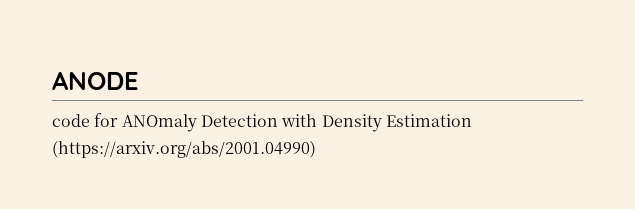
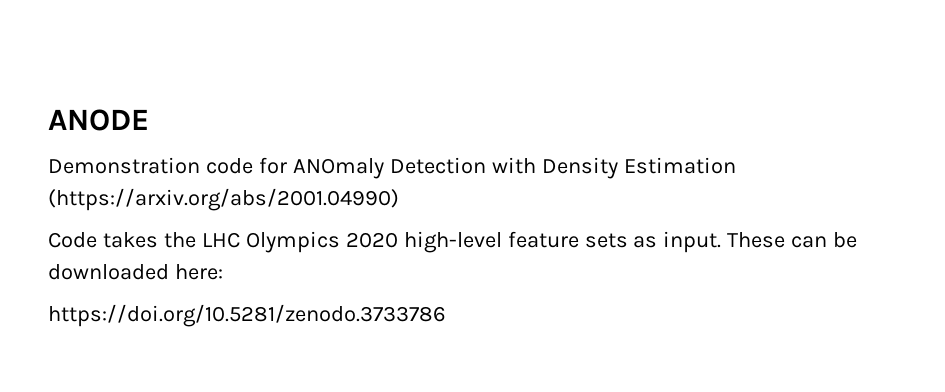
(139, 80) none -> [48,157,200,174] Demonstration
(316, 149) none -> [48,231,858,253] [48,264,223,280] [48,304,446,327] // Code takes the LHC Olympics 2020 high-level feature sets as input. These can be downloaded here: // https://doi.org/10.5281/zenodo.3733786

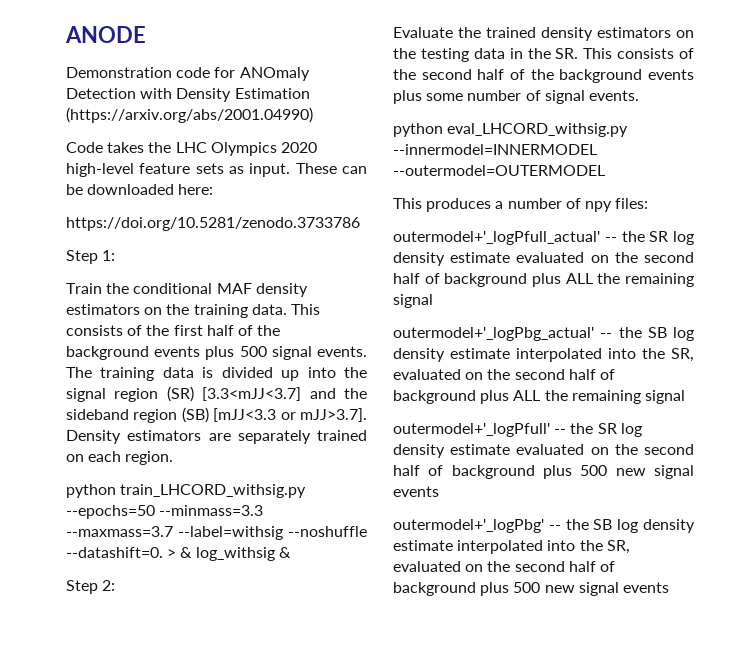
(446, 315) none -> [66,250,116,264] [66,283,308,297] [66,304,320,318] [66,325,281,336] [66,346,367,360] [66,367,367,381] [66,386,367,402] [66,407,367,423] [66,430,367,444] [66,451,174,465] [66,484,307,498] [66,505,264,519] [66,526,367,540] [66,547,291,561] [66,580,116,594] [393,27,694,41] [393,48,694,62] [393,69,694,83] [393,90,639,104] [393,123,629,137] [393,144,597,155] [393,165,605,176] [393,198,649,212] [393,231,694,245] [393,252,694,266] [393,273,694,287] [393,294,433,308] [393,327,694,341] [393,348,694,362] [393,369,615,380] [393,390,685,404] [393,423,642,437] [393,444,694,458] [393,465,694,479] [393,486,439,497] [393,519,695,533] [393,540,630,554] [393,561,615,572] [393,582,669,596] // Step 1: // Train the conditional MAF density estimators on the training data. This consists of the first half of the background events plus 500 signal events. The training data is divided up into the signal region (SR) [3.3<mJJ<3.7] and the sideband region (SB) [mJJ<3.3 or mJJ>3.7]. Density estimators are separately trained on each region. // python train_LHCORD_withsig.py --epochs=50 --minmass=3.3 --maxmass=3.7 --label=withsig --noshuffle --datashift=0. > & log_withsig & // Step 2: // Evaluate the trained density estimators on the testing data in the SR. This consists of the second half of the background events plus some number of signal events. // python eval_LHCORD_withsig.py --innermodel=INNERMODEL --outermodel=OUTERMODEL // This produces a number of npy files: // outermodel+'_logPfull_actual' -- the SR log density estimate evaluated on the second half of background plus ALL the remaining signal // outermodel+'_logPbg_actual' -- the SB log density estimate interpolated into the SR, evaluated on the second half of background plus ALL the remaining signal // outermodel+'_logPfull' -- the SR log density estimate evaluated on the second half of background plus 500 new signal events // outermodel+'_logPbg' -- the SB log density estimate interpolated into the SR, evaluated on the second half of background plus 500 new signal events

